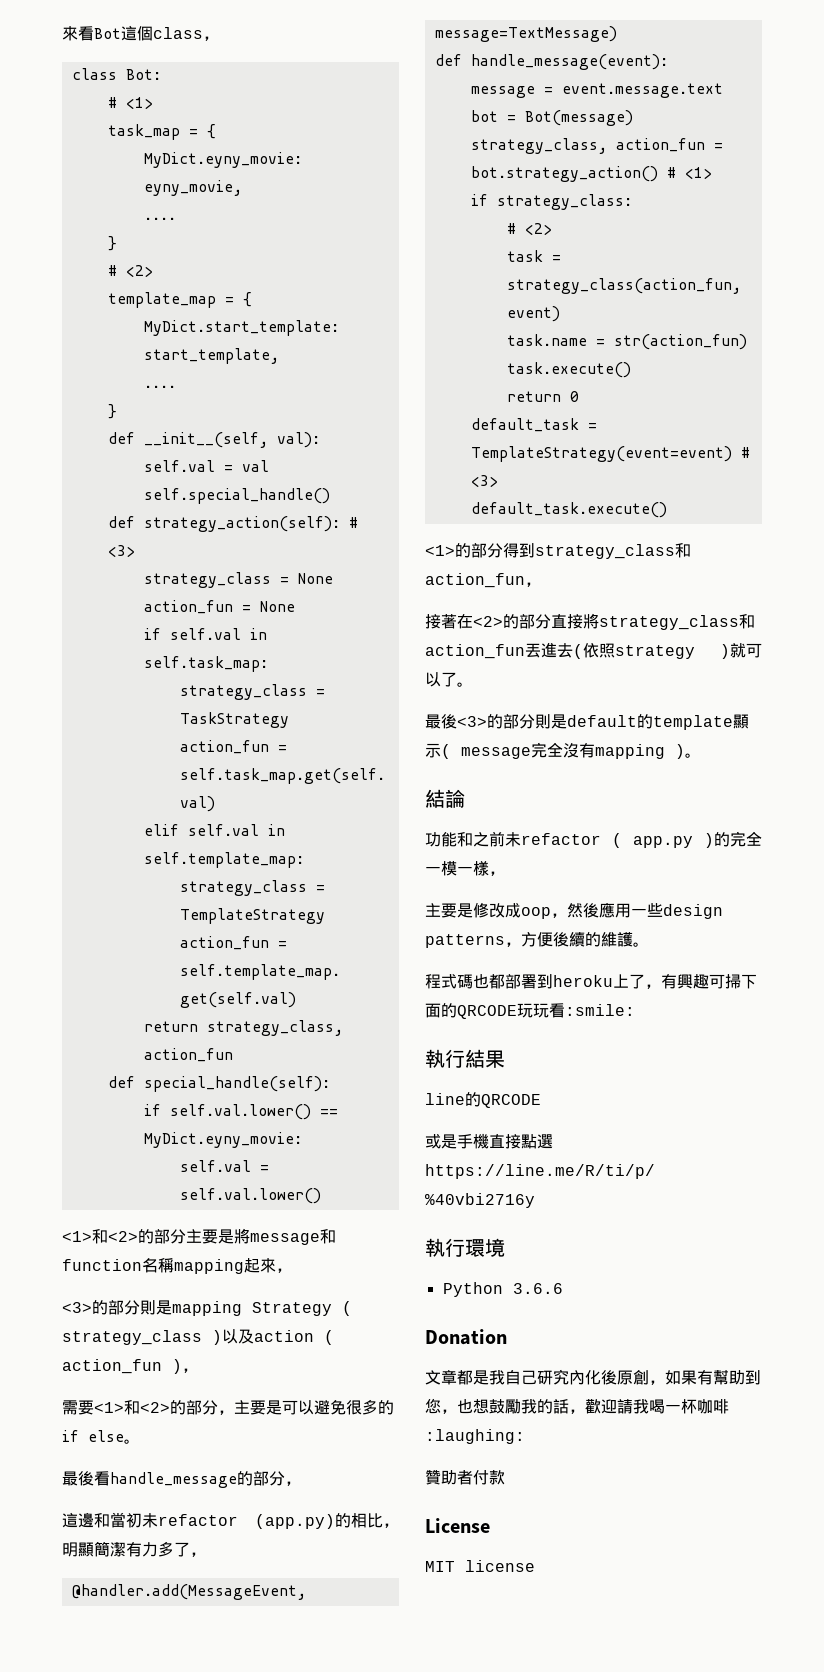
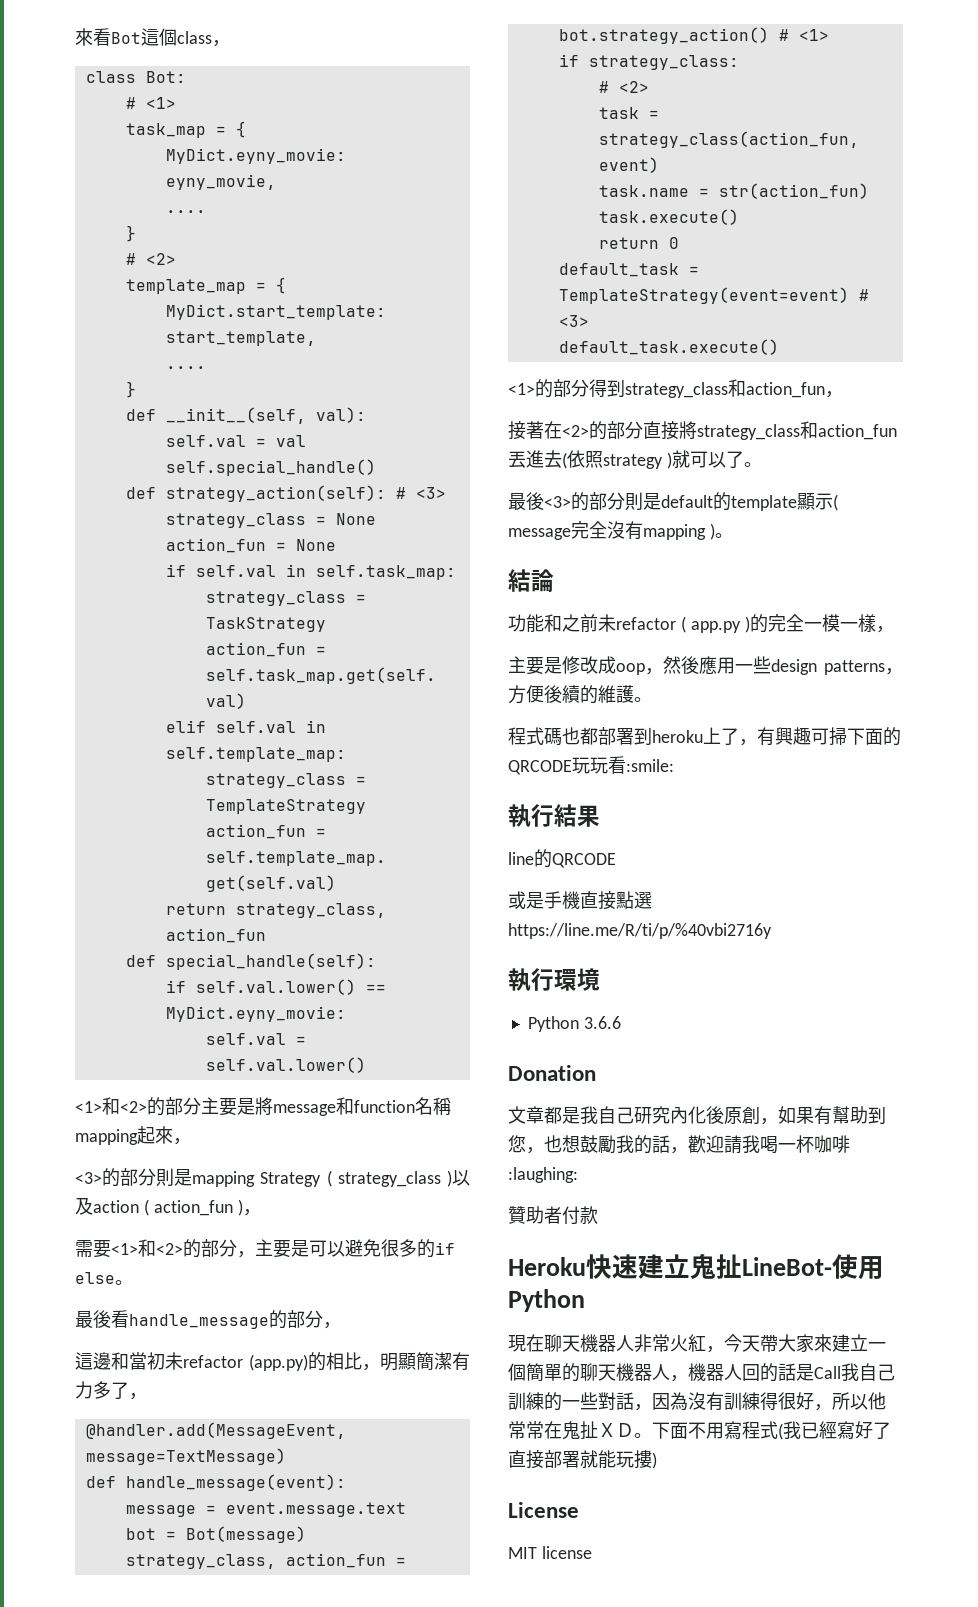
(505, 1477) none -> [508,1254,884,1280] [508,1289,585,1312] [508,1334,886,1353] [508,1363,895,1382] [508,1392,886,1411] [508,1421,891,1440] [508,1450,657,1469] // Heroku快速建立鬼扯LineBot-使用Python // 現在聊天機器人非常火紅，今天帶大家來建立一個簡單的聊天機器人，機器人回的話是Call我自己訓練的一些對話，因為沒有訓練得很好，所以他常常在鬼扯ＸＤ。下面不用寫程式(我已經寫好了直接部署就能玩摟)

